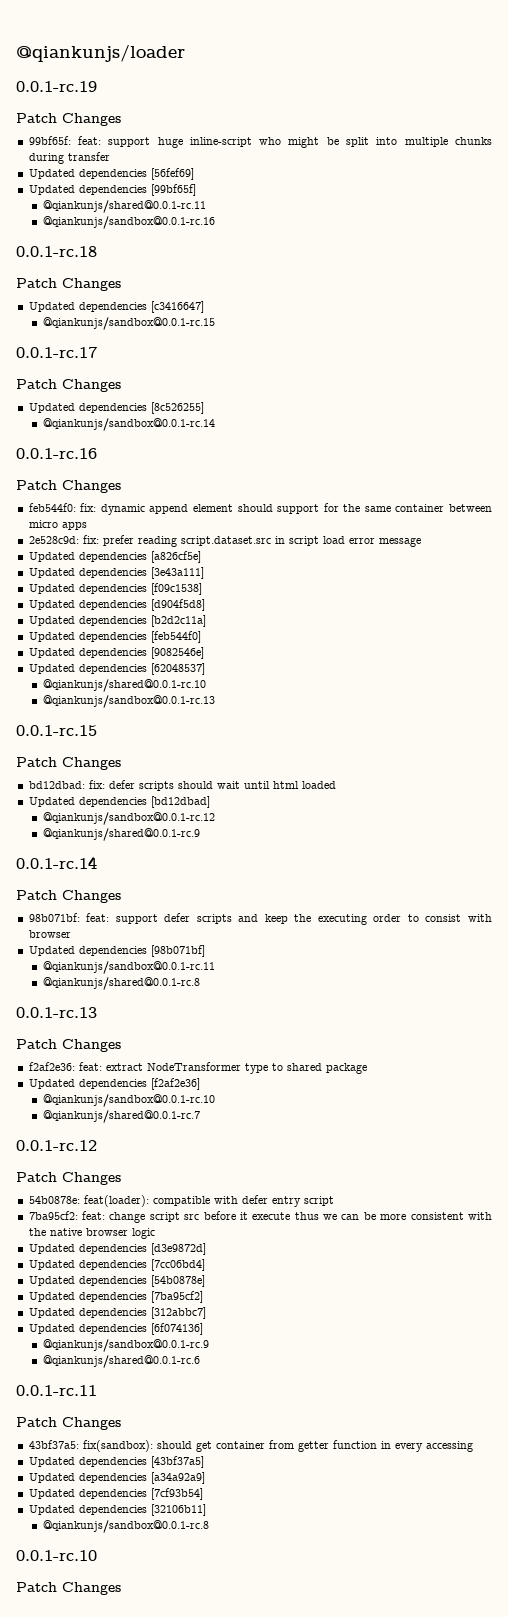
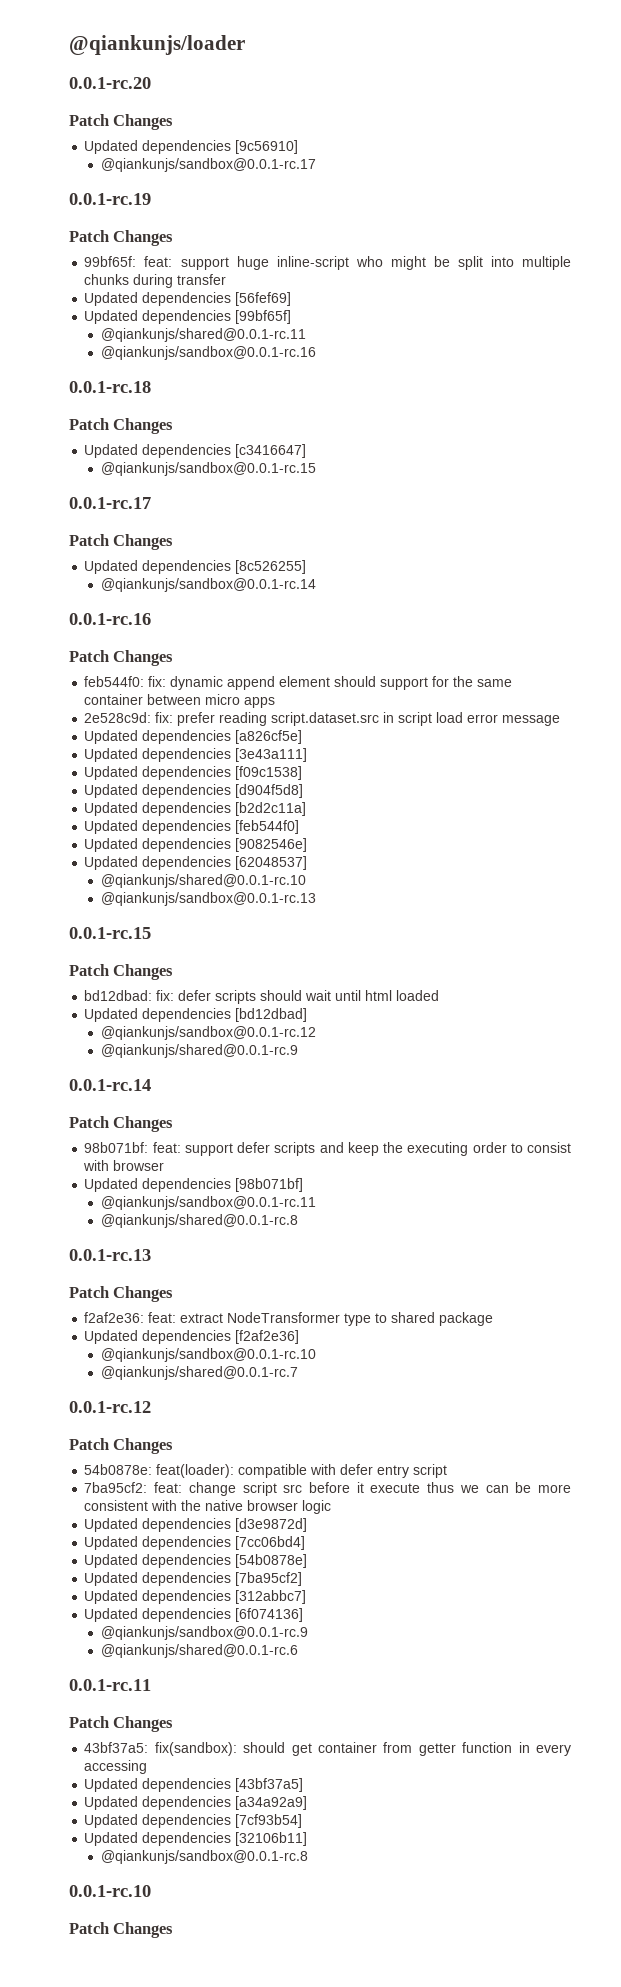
(185, 53) none -> [69,77,151,89] [69,114,174,130] [84,140,299,154] [100,158,316,172] // 0.0.1-rc.20 // Patch Changes // Updated dependencies [9c56910] // @qiankunjs/sandbox@0.0.1-rc.17

